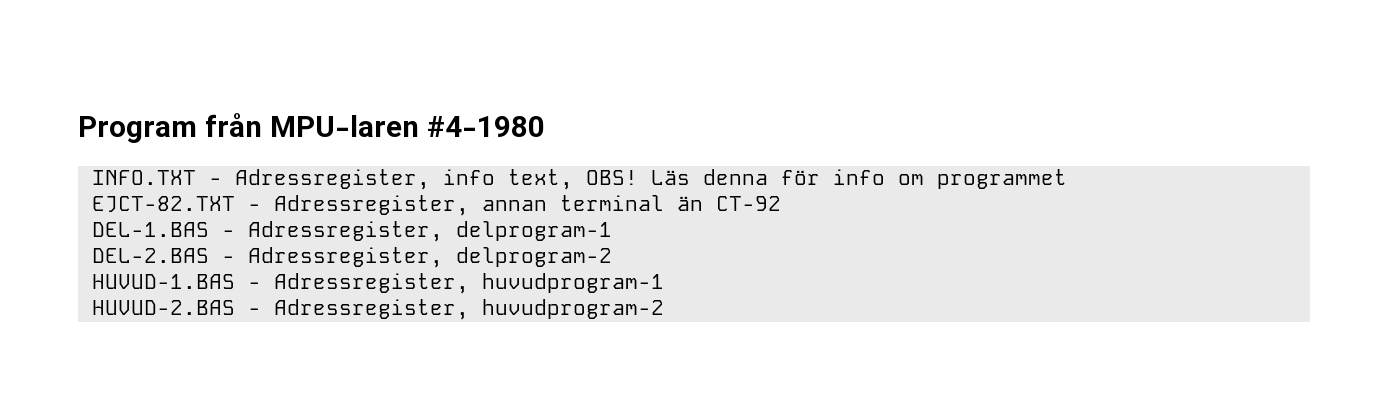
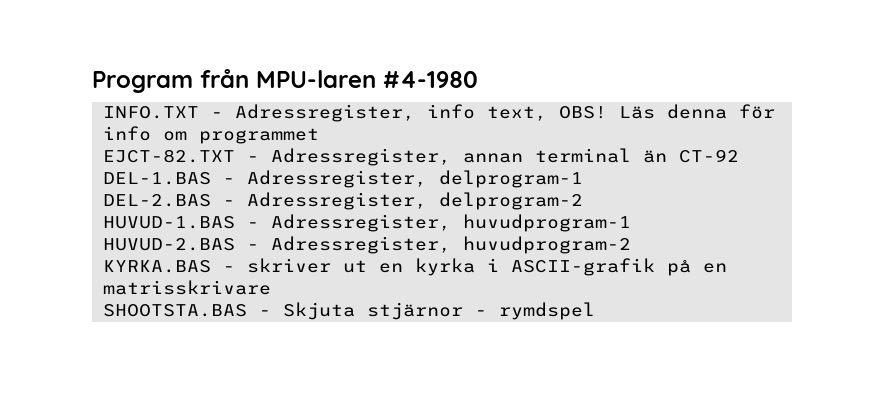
(664, 309) none -> [102,258,727,276] [102,280,271,295] [102,302,595,320] // KYRKA.BAS - skriver ut en kyrka i ASCII-grafik på en matrisskrivare // SHOOTSTA.BAS - Skjuta stjärnor - rymdspel

